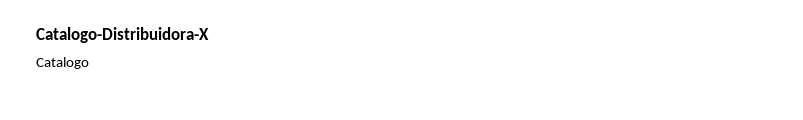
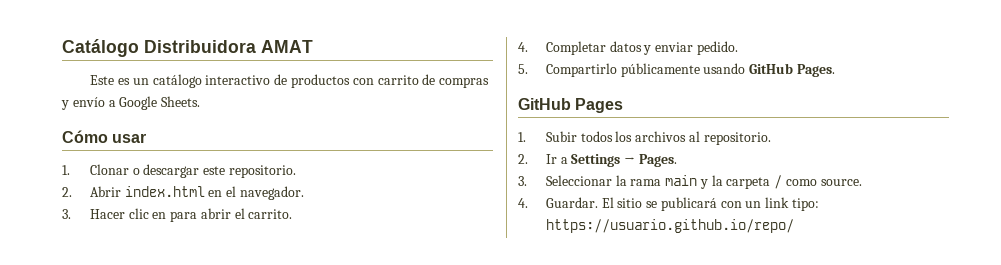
[36,27,209,43] [36,57,89,69] Catalogo-Distribuidora-X // Catalogo -> [62,39,313,57] [90,74,490,88] [61,96,201,110] [62,130,147,143] [62,164,296,178] [62,186,304,200] [62,208,293,222] [518,41,738,55] [518,63,835,77] [518,98,624,113] [518,131,771,145] [518,154,677,167] [518,175,862,189] [518,197,820,211] [545,219,794,233] Catálogo Distribuidora AMAT // Este es un catálogo interactivo de productos con carrito de compras y envío a Google Sheets. // Cómo usar // 1. Clonar o descargar este repositorio. // 2. Abrir index.html en el navegador. // 3. Hacer clic en para abrir el carrito. // 4. Completar datos y enviar pedido. // 5. Compartirlo públicamente usando GitHub Pages. // GitHub Pages // 1. Subir todos los archivos al repositorio. // 2. Ir a Settings → Pages. // 3. Seleccionar la rama main y la carpeta / como source. // 4. Guardar. El sitio se publicará con un link tipo: https://usuario.github.io/repo/

